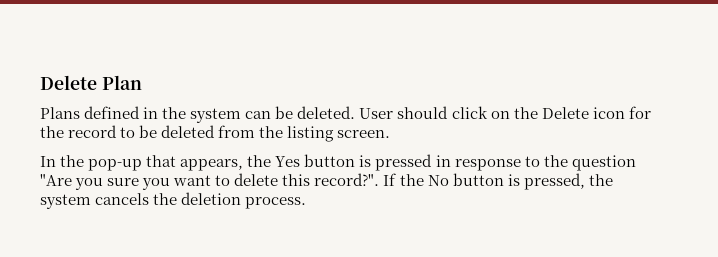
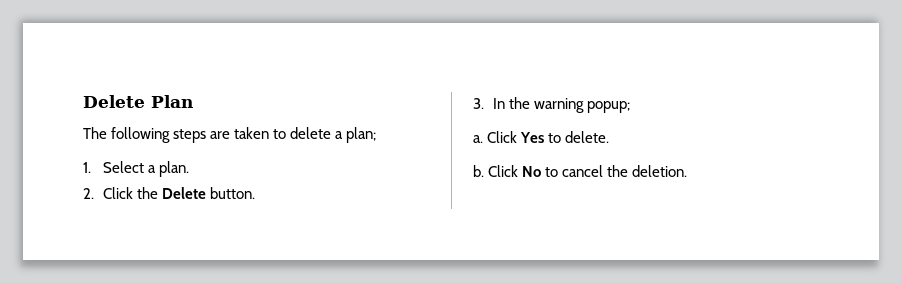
[40,106,651,123] [40,125,391,142] [40,154,636,171] [40,173,613,190] [40,192,307,209] Plans defined in the system can be deleted. User should click on the Delete icon for the record to be deleted from the listing screen. // In the pop-up that appears, the Yes button is pressed in response to the question "Are you sure you want to delete this record?". If the No button is pressed, the system cancels the deletion process. -> [83,127,377,143] [83,161,190,177] [83,187,256,199] [473,97,631,113] [473,131,610,143] [473,165,688,177] The following steps are taken to delete a plan; // 1. Select a plan. // 2. Click the Delete button. // 3. In the warning popup; // a. Click Yes to delete. // b. Click No to cancel the deletion.

